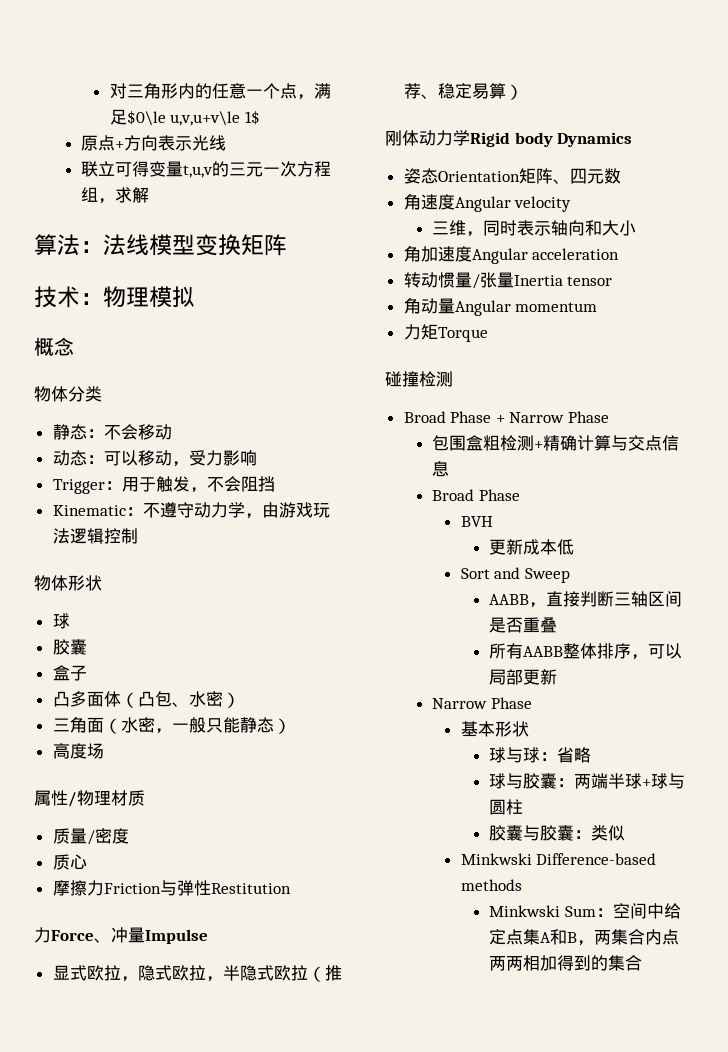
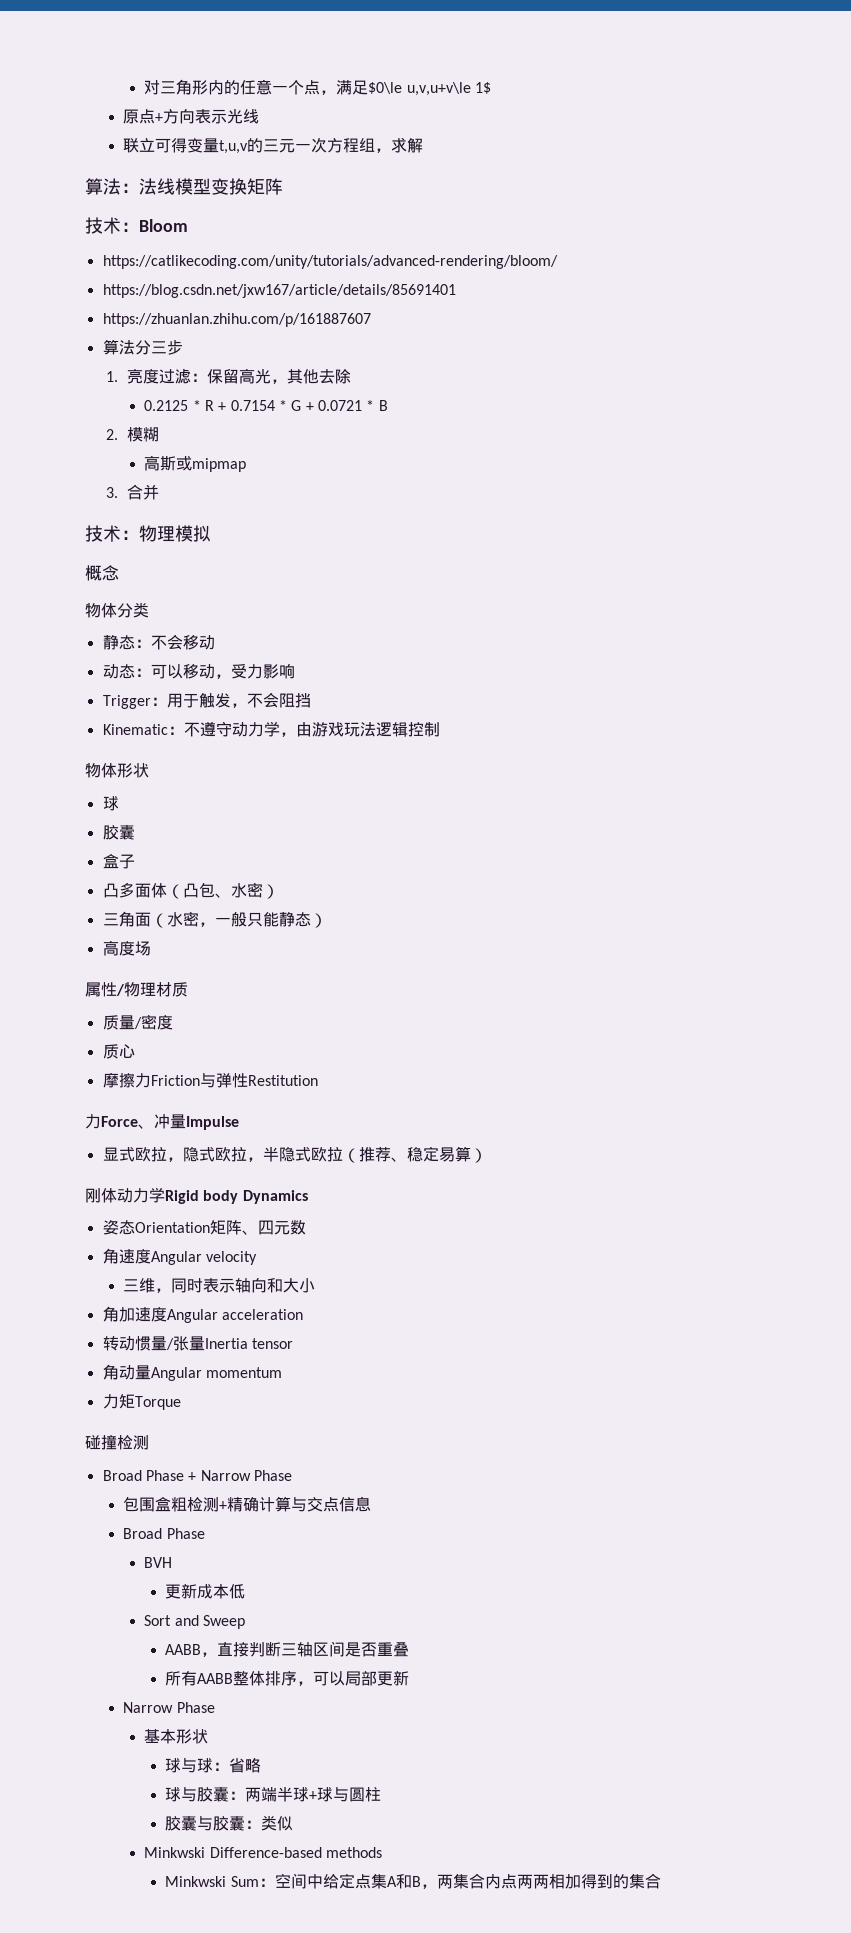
(287, 245) none -> [85,217,188,234] [102,255,558,269] [102,284,456,298] [102,313,371,327] [102,339,183,355] [105,368,351,384] [144,400,388,411] [105,427,159,442] [144,455,247,472] [105,484,159,500] // 技术：Bloom // https://catlikecoding.com/unity/tutorials/advanced-rendering/bloom/ // https://blog.csdn.net/jxw167/article/details/85691401 // https://zhuanlan.zhihu.com/p/161887607 // 算法分三步 // 1.亮度过滤：保留高光，其他去除 // 0.2125 * R + 0.7154 * G + 0.0721 * B // 2.模糊 // 高斯或mipmap // 3.合并

